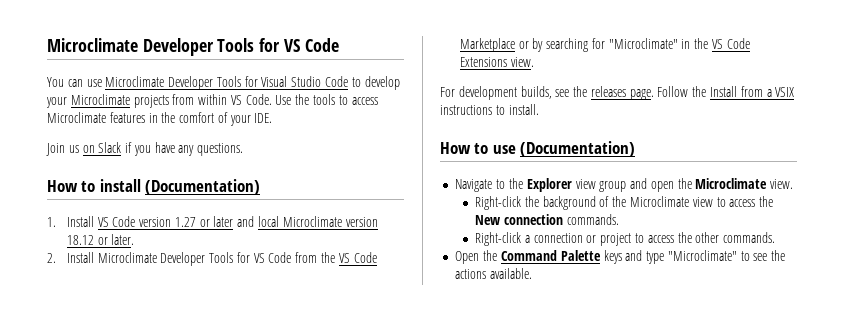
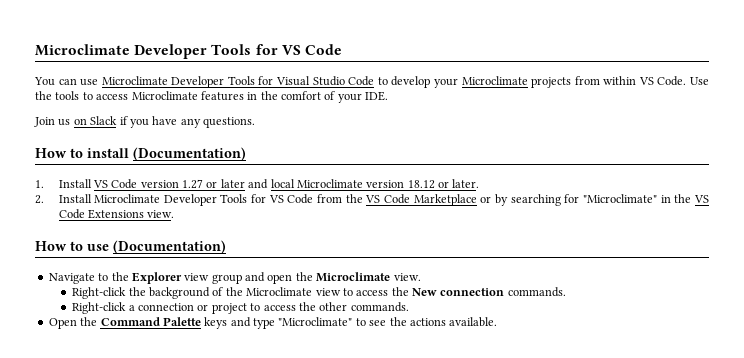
[440,86,795,100] [440,104,539,115] // For development builds, see the releases page. Follow the Install from a VSIX instructions to install. -> (175, 214) none

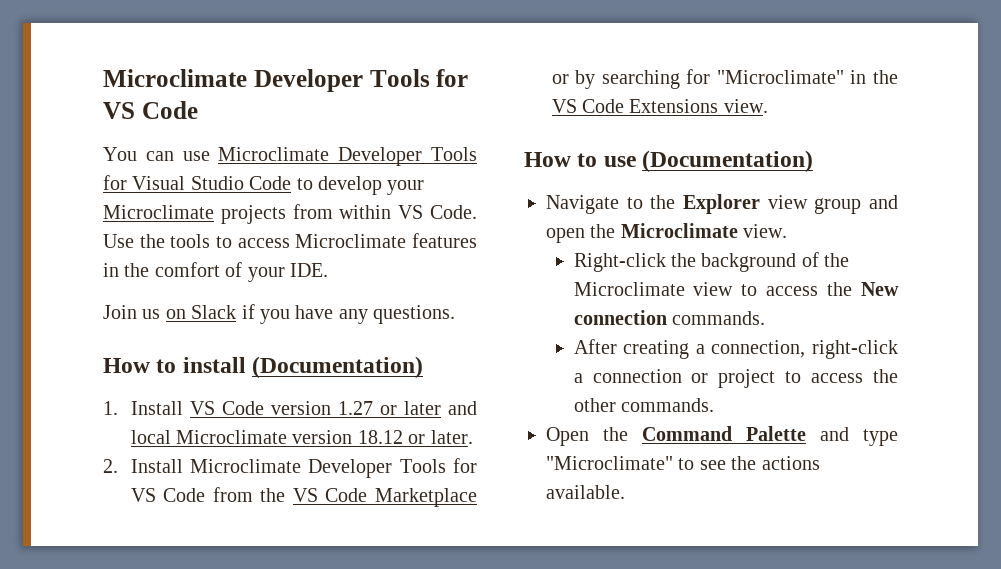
[72,302,127,314] Right-click -> [573,339,898,359] After creating a connection, right-click
[204,317,228,329] keys -> (806, 433) none

